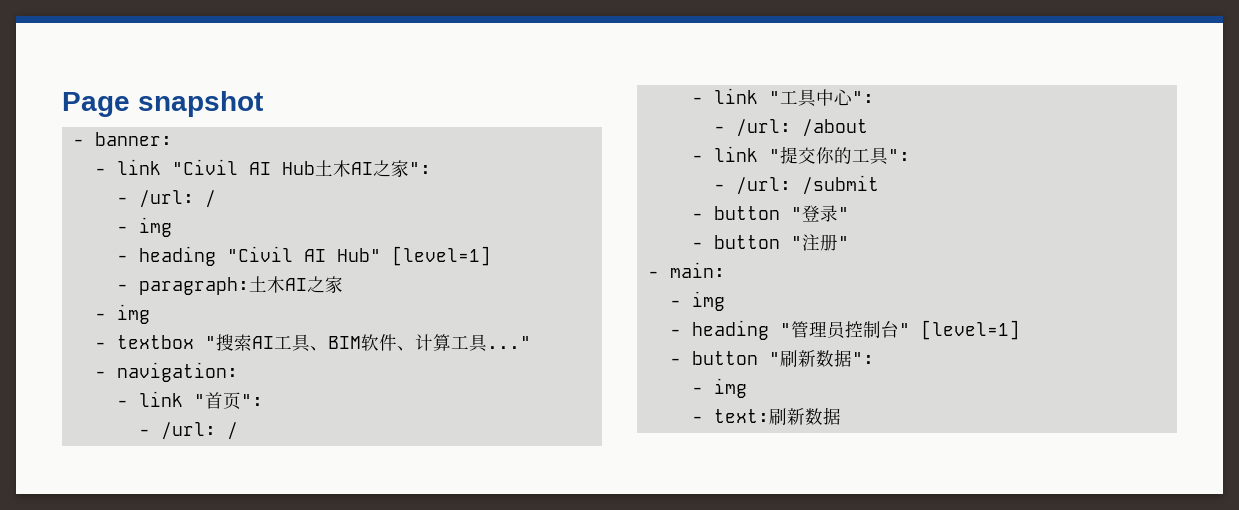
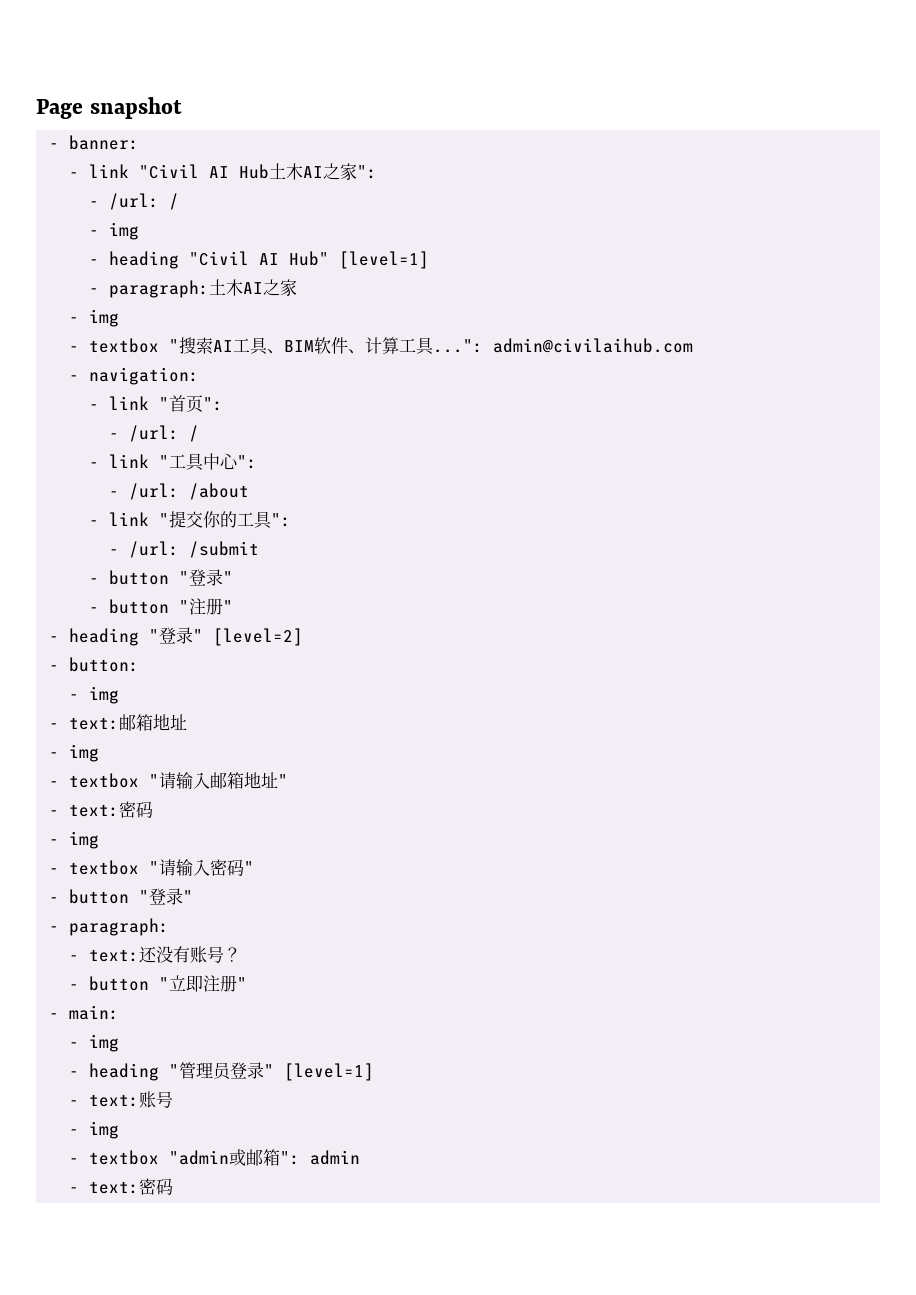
[486,336,531,349] ..." -> [432,338,693,353] ...": admin@civilaihub.com
(849, 242) none -> [48,627,303,646] [48,657,139,672] [68,686,119,704] [48,714,187,731] [48,744,99,762] [48,772,288,789] [48,801,153,818] [48,831,99,849] [48,859,254,876] [48,888,193,905] [48,918,169,936] [68,946,241,963] [68,975,247,992] // - heading "登录" [level=2] // - button: // - img // - text:邮箱地址 // - img // - textbox "请输入邮箱地址" // - text:密码 // - img // - textbox "请输入密码" // - button "登录" // - paragraph: // - text:还没有账号？ // - button "立即注册"
[844,321,899,338] 控制台 -> [229,1062,264,1079] 登录
[691,349,874,367] [691,378,747,398] [691,407,841,425] button "刷新数据": // - img // - text:刷新数据 -> [88,1091,173,1108] [68,1121,119,1139] [68,1149,360,1166] [68,1178,173,1195] text:账号 // - img // - textbox "admin或邮箱": admin // - text:密码

